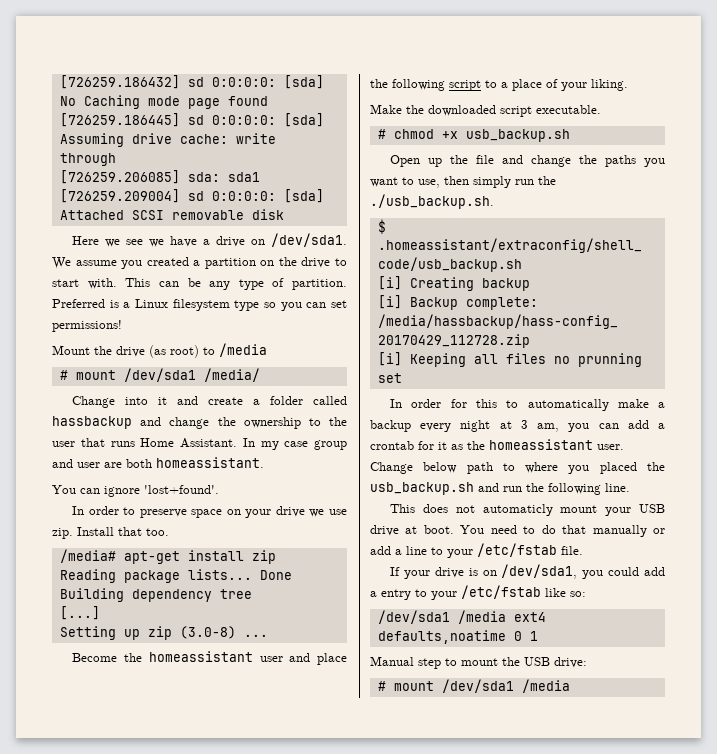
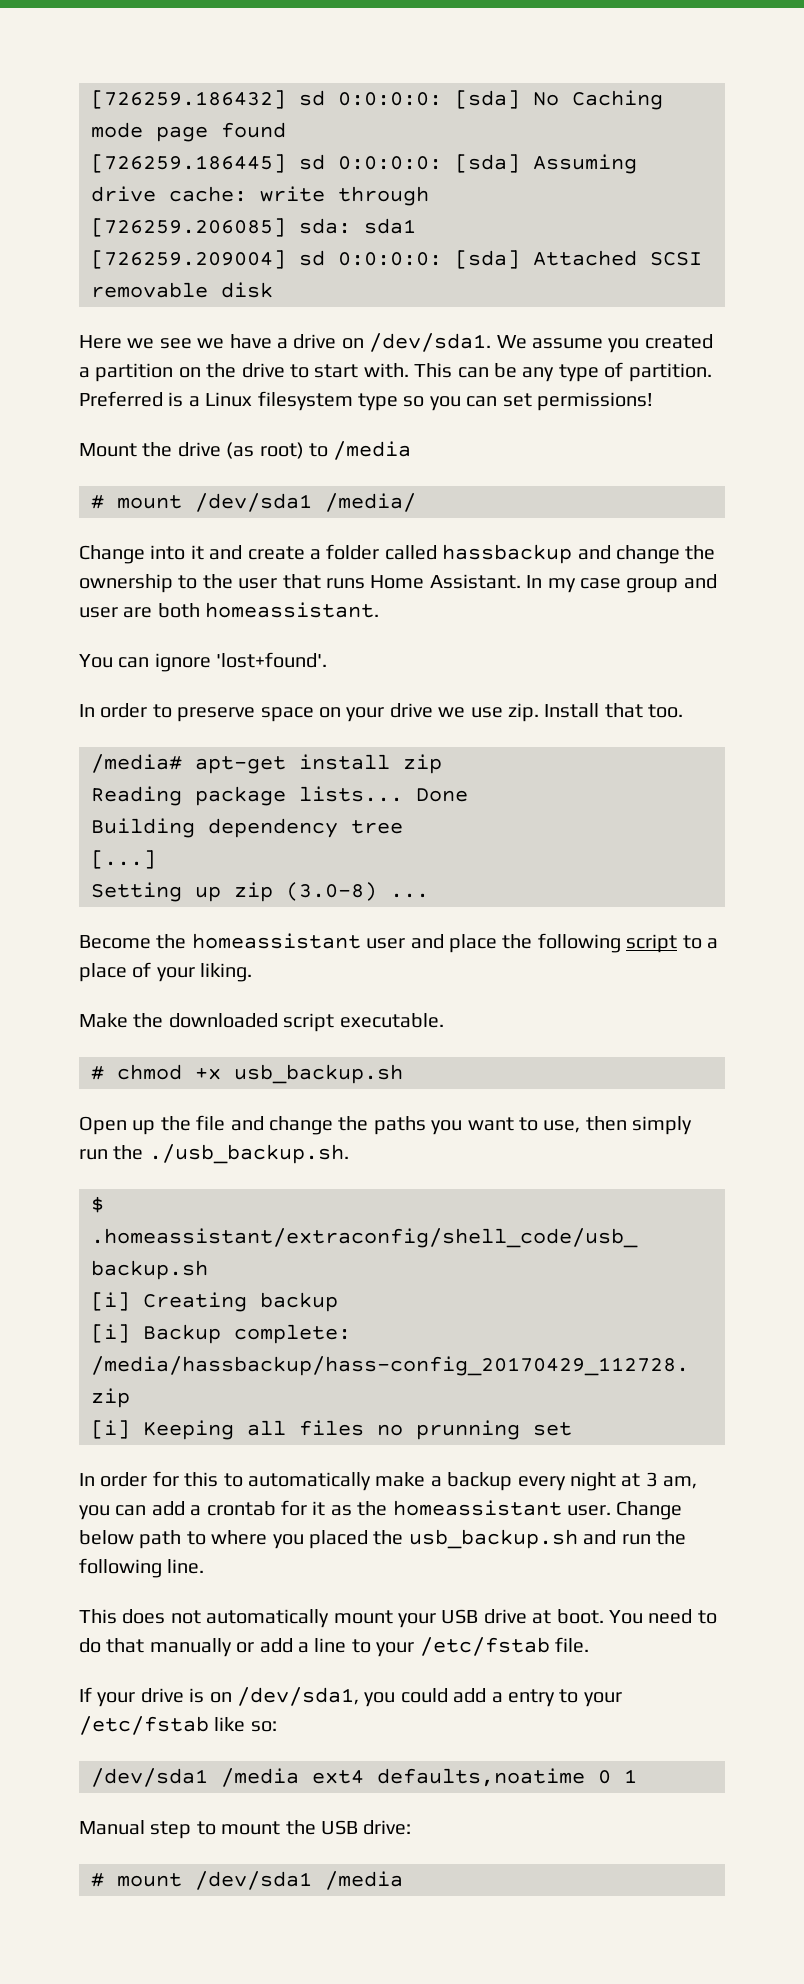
[482,504,553,516] automaticly -> [206,1609,330,1628] automatically

